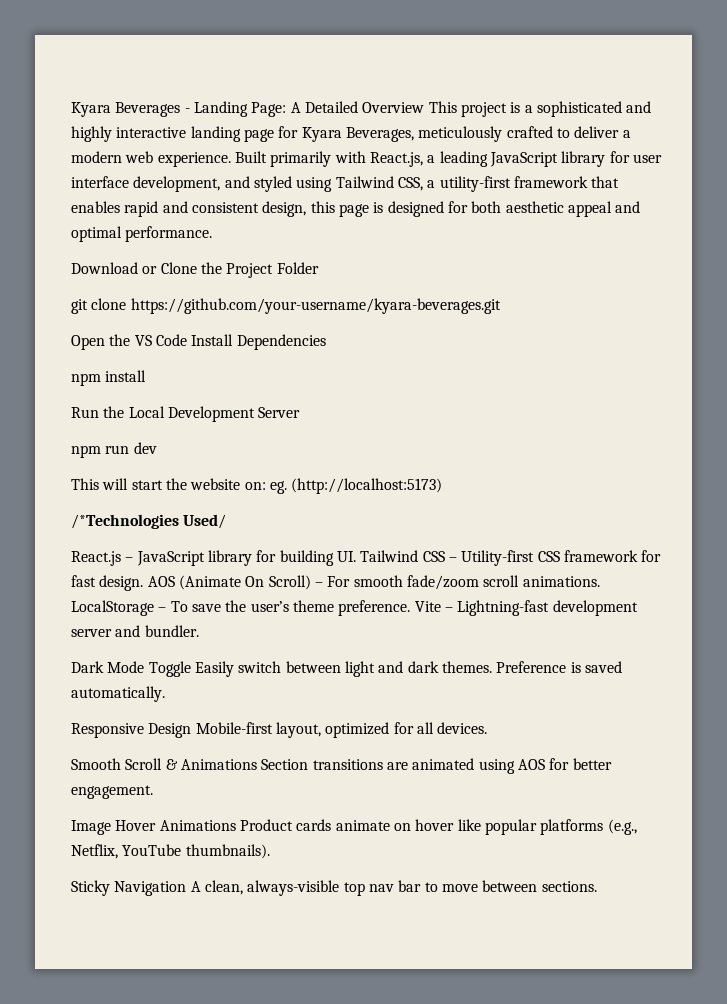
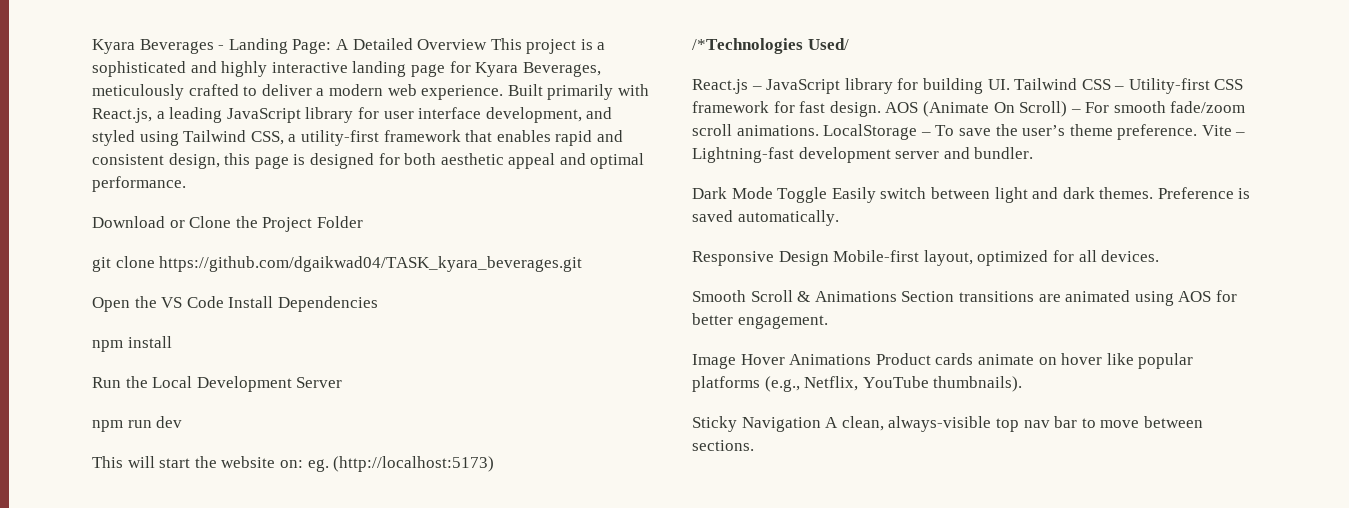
[130,298,501,314] https://github.com/your-username/kyara-beverages.git -> [159,256,583,272] https://github.com/dgaikwad04/TASK_kyara_beverages.git

